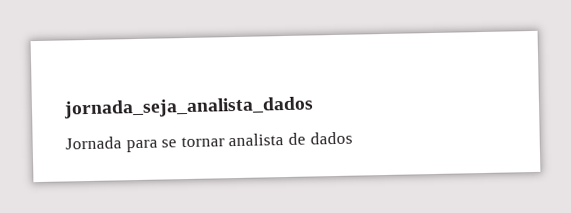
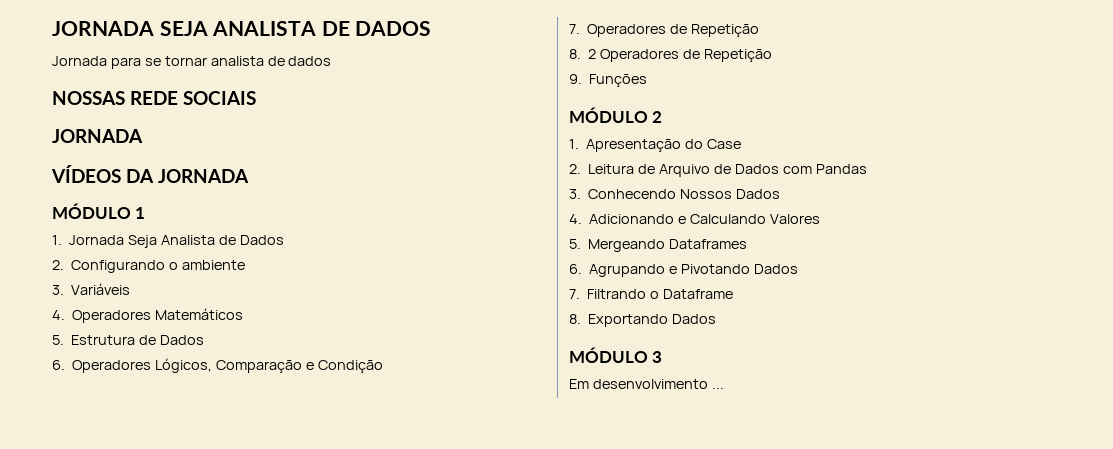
[63,96,314,119] jornada_seja_analista_dados -> [52,21,432,36] JORNADA SEJA ANALISTA DE DADOS
(353, 138) none -> [52,91,256,105] [52,129,143,143] [51,165,249,183] [52,203,146,219] [52,235,284,248] [52,260,246,273] [52,283,131,295] [52,308,244,323] [52,335,205,345] [52,358,383,373] [569,24,760,37] [569,49,772,62] [569,74,648,87] [569,107,663,123] [569,139,742,152] [569,164,867,177] [569,189,781,199] [569,214,820,224] [569,239,748,252] [569,264,798,277] [569,289,734,299] [569,314,717,327] [569,347,663,363] [569,379,724,389] // NOSSAS REDE SOCIAIS // JORNADA // VÍDEOS DA JORNADA // MÓDULO 1 // 1. Jornada Seja Analista de Dados // 2. Configurando o ambiente // 3. Variáveis // 4. Operadores Matemáticos // 5. Estrutura de Dados // 6. Operadores Lógicos, Comparação e Condição // 7. Operadores de Repetição // 8. 2 Operadores de Repetição // 9. Funções // MÓDULO 2 // 1. Apresentação do Case // 2. Leitura de Arquivo de Dados com Pandas // 3. Conhecendo Nossos Dados // 4. Adicionando e Calculando Valores // 5. Mergeando Dataframes // 6. Agrupando e Pivotando Dados // 7. Filtrando o Dataframe // 8. Exportando Dados // MÓDULO 3 // Em desenvolvimento ...

